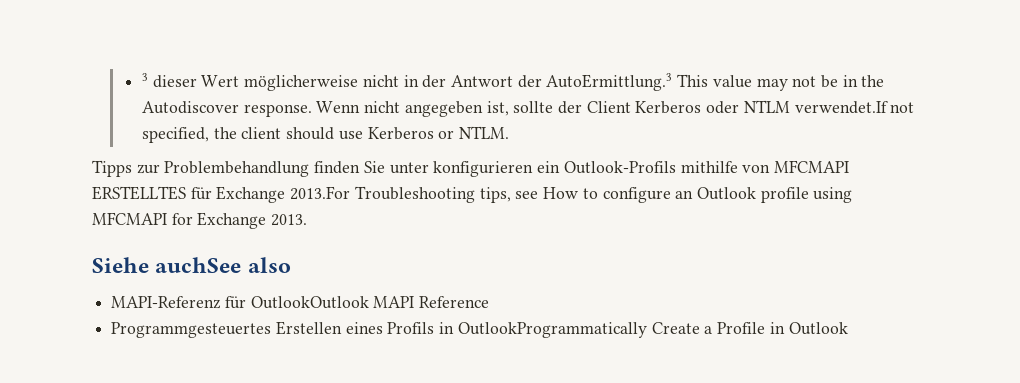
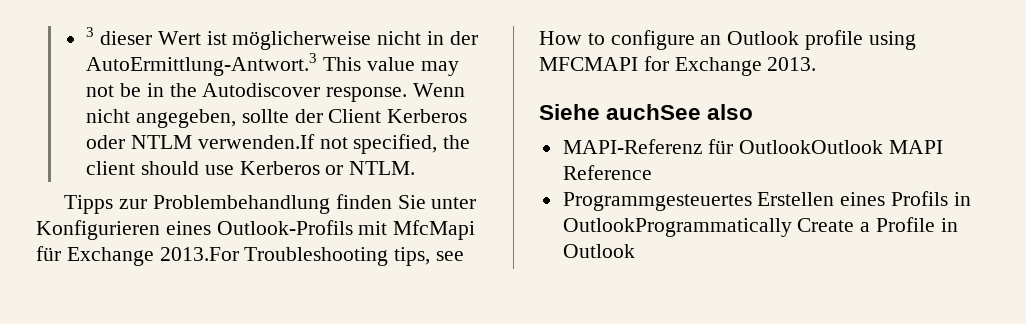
(240, 81) none -> [206,31,227,45] ist
[450,73,673,91] Antwort der AutoErmittlung.3 -> [86,53,318,76] AutoErmittlung-Antwort.3
[404,101,509,117] angegeben ist, -> [136,109,237,128] angegeben,
[794,101,888,114] verwendet.If -> [197,134,315,149] verwenden.If
[433,160,849,177] [92,186,186,200] konfigurieren ein Outlook-Profils mithilfe von MFCMAPI ERSTELLTES -> [36,220,476,240] Konfigurieren eines Outlook-Profils mit MfcMapi

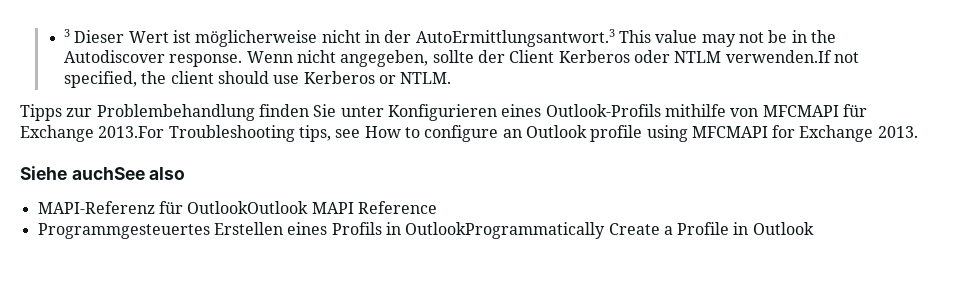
[100,31,153,45] dieser -> [74,30,125,43] Dieser
[86,53,318,76] AutoErmittlung-Antwort.3 -> [415,29,615,47] AutoErmittlungsantwort.3
[358,220,476,240] mit MfcMapi -> [664,104,839,117] mithilfe von MFCMAPI

